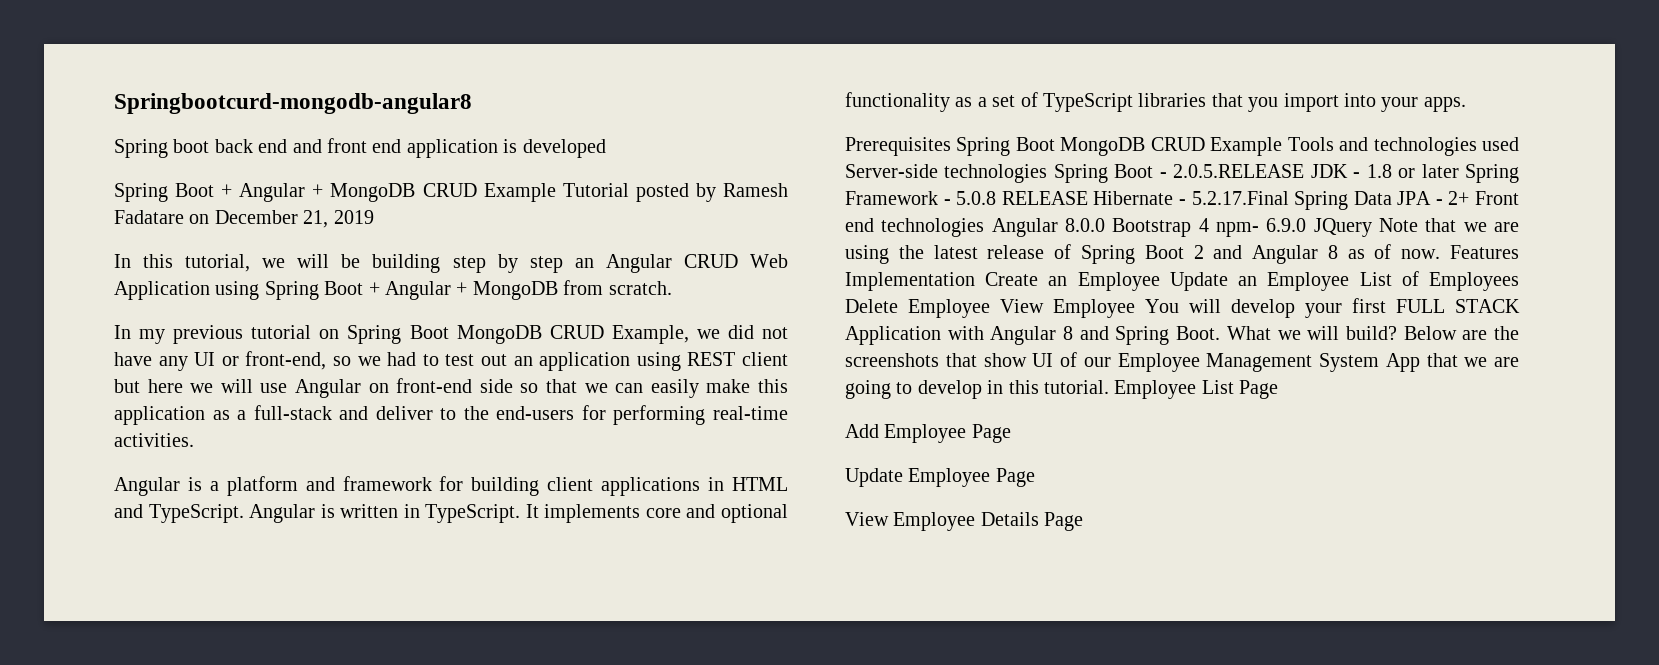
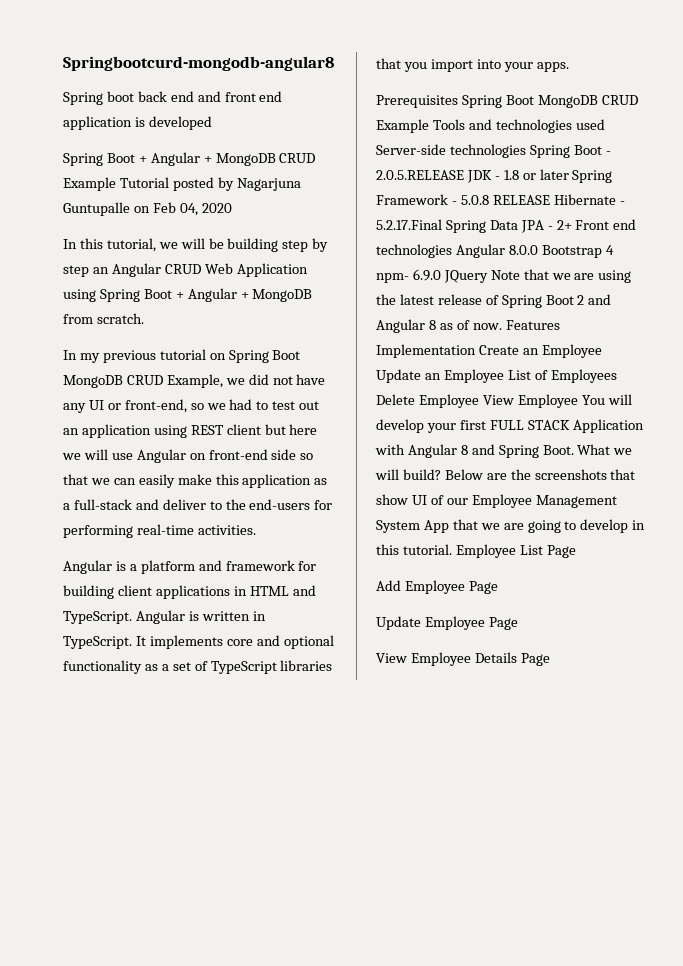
[723,183,789,197] [114,210,374,228] Ramesh Fadatare on December 21, 2019 -> [236,178,301,191] [63,202,232,216] Nagarjuna Guntupalle on Feb 04, 2020

